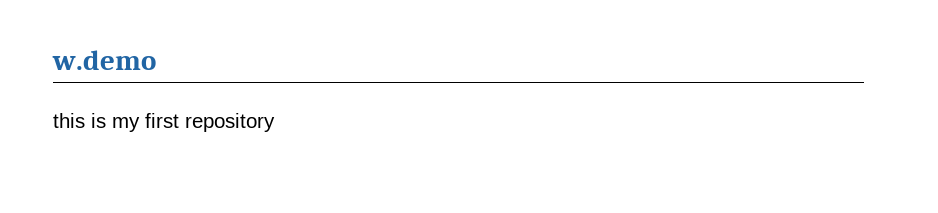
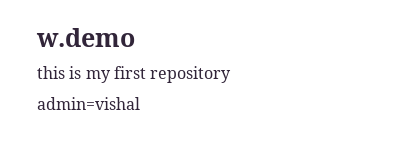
(275, 122) none -> [37,97,140,110] // admin=vishal

